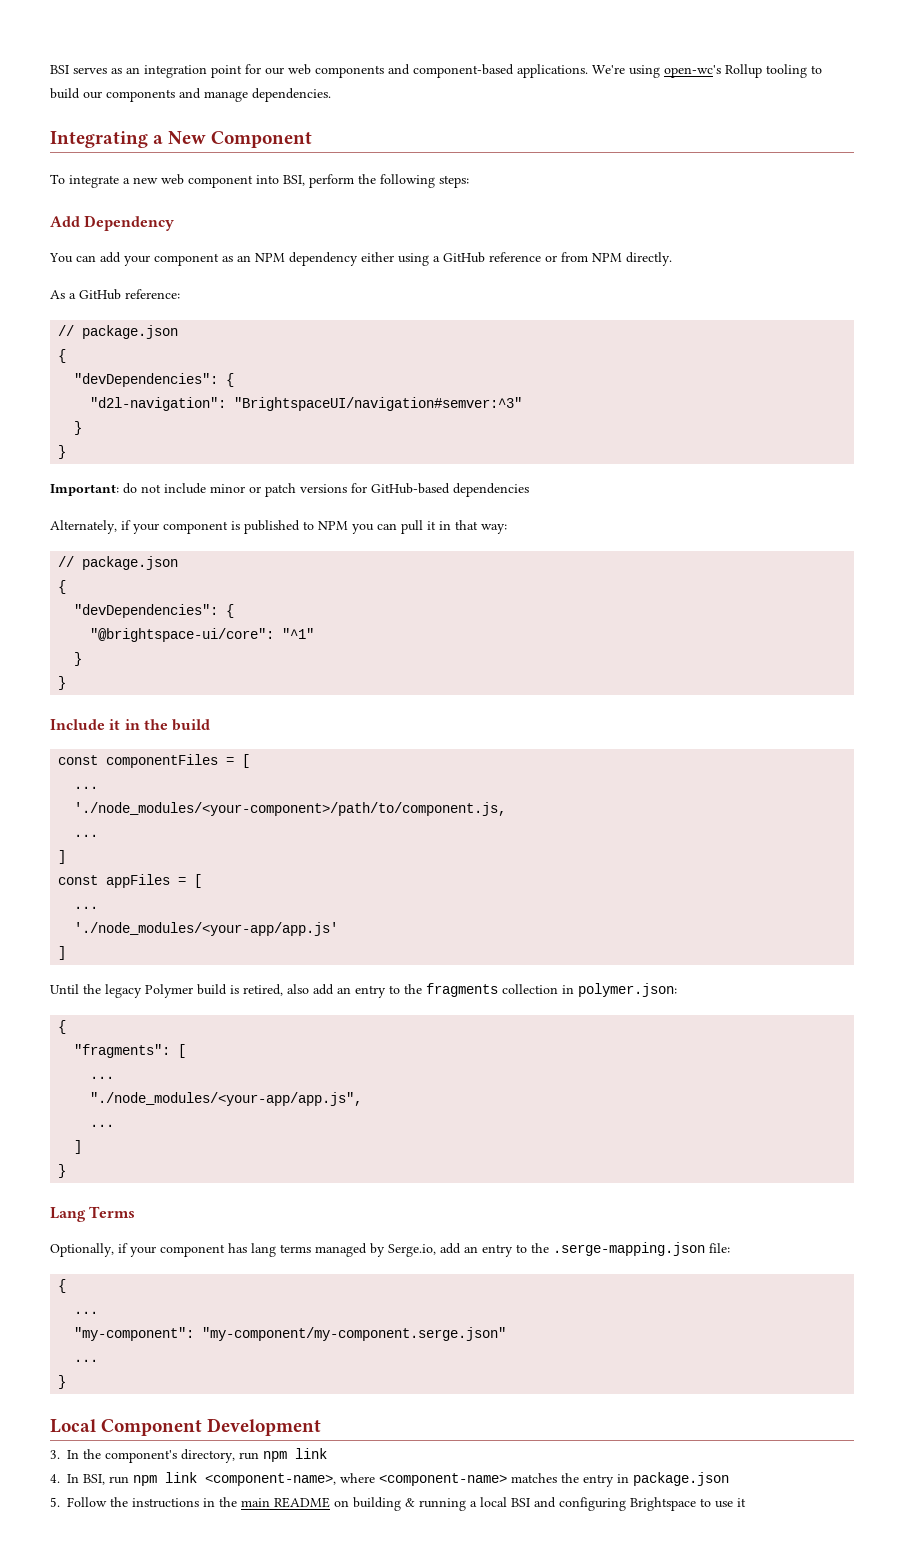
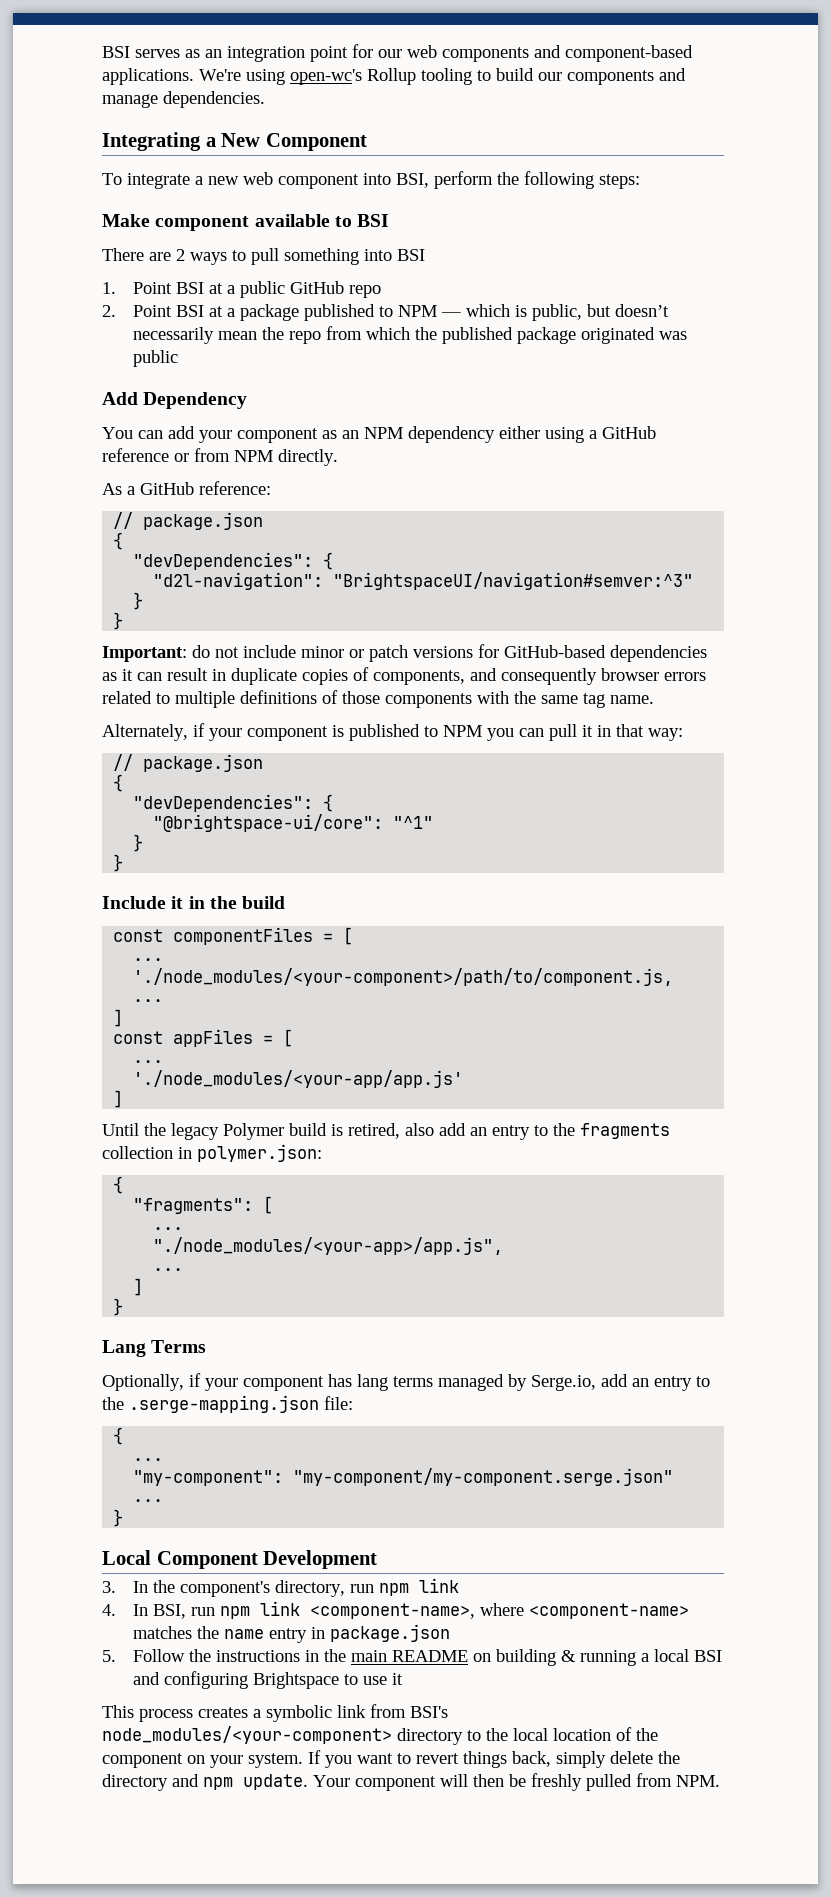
(469, 181) none -> [102,214,390,231] [102,248,425,265] [102,281,381,298] [102,304,669,321] [132,326,687,344] [132,350,178,367] // Make component available to BSI // There are 2 ways to pull something into BSI // 1. Point BSI at a public GitHub repo // 2. Point BSI at a package published to NPM — which is public, but doesn’t necessarily mean the repo from which the published package originated was public
(529, 490) none -> [102,667,706,685] [102,690,654,708] as it can result in duplicate copies of components, and consequently browser errors related to multiple definitions of those components with the same tag name.
[90,1092,363,1106] "./node_modules/<your-app/app.js", -> [153,1237,504,1255] "./node_modules/<your-app>/app.js",
(579, 1478) none -> [223,1629,264,1639] name
(746, 1502) none -> [102,1704,448,1722] [102,1726,658,1745] [102,1750,680,1768] [102,1773,720,1791] // This process creates a symbolic link from BSI's node_modules/<your-component> directory to the local location of the component on your system. If you want to revert things back, simply delete the directory and npm update. Your component will then be freshly pulled from NPM.

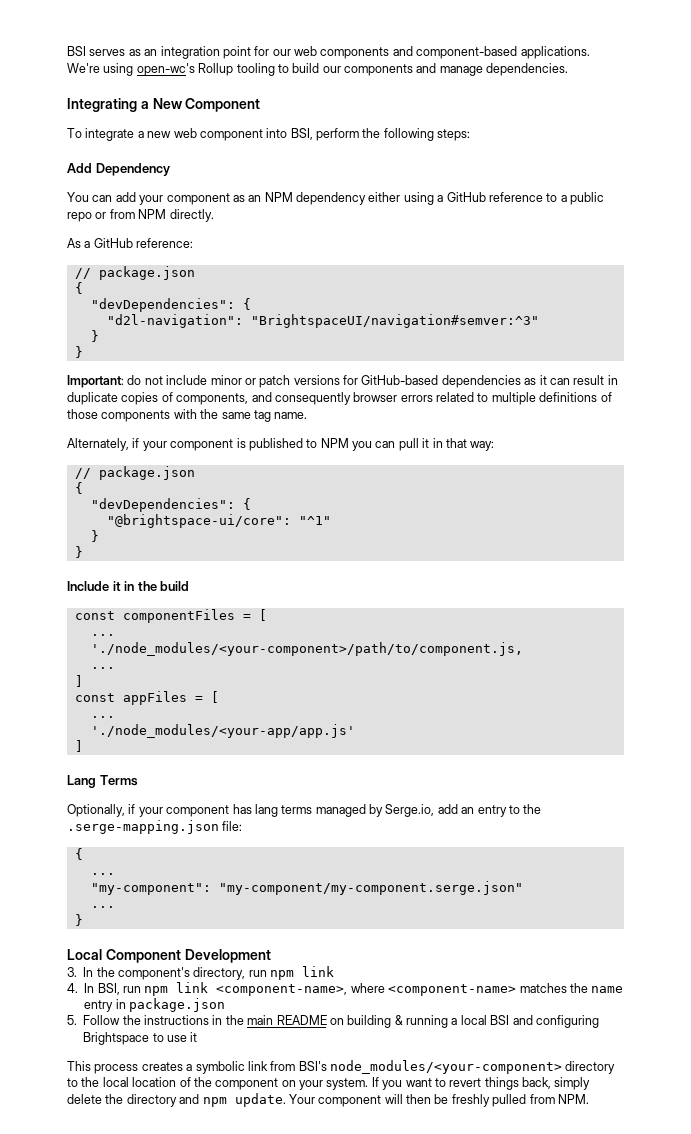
[102,214,390,231] [102,248,425,265] [102,281,381,298] [102,304,669,321] [132,326,687,344] [132,350,178,367] // Make component available to BSI // There are 2 ways to pull something into BSI // 1. Point BSI at a public GitHub repo // 2. Point BSI at a package published to NPM — which is public, but doesn’t necessarily mean the repo from which the published package originated was public -> (471, 135) none
(169, 455) none -> [546,192,604,205] [67,212,92,222] to a public repo
[102,1123,670,1140] [102,1144,322,1162] [113,1176,124,1194] [133,1196,274,1214] [153,1227,184,1230] [153,1237,504,1255] [153,1268,184,1271] [133,1278,144,1296] [113,1298,124,1316] // Until the legacy Polymer build is retired, also add an entry to the fragments collection in polymer.json: // { // "fragments": [ // ... // "./node_modules/<your-app>/app.js", // ... // ] // } -> (83, 746) none

